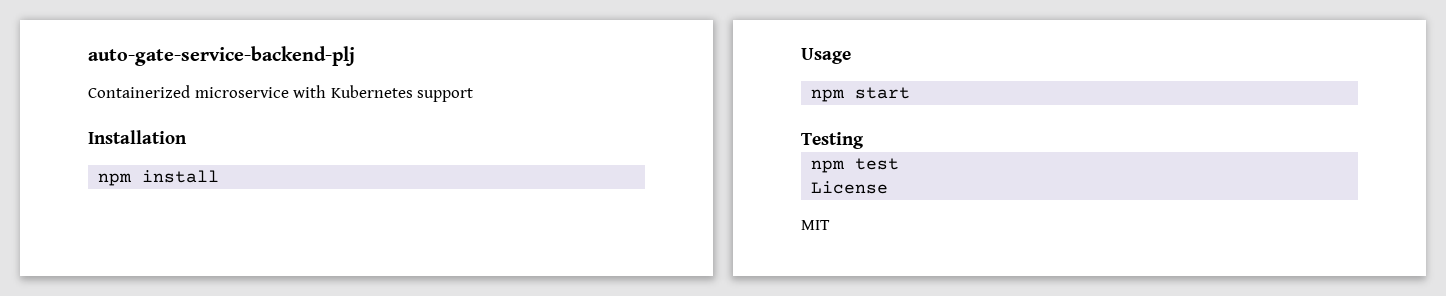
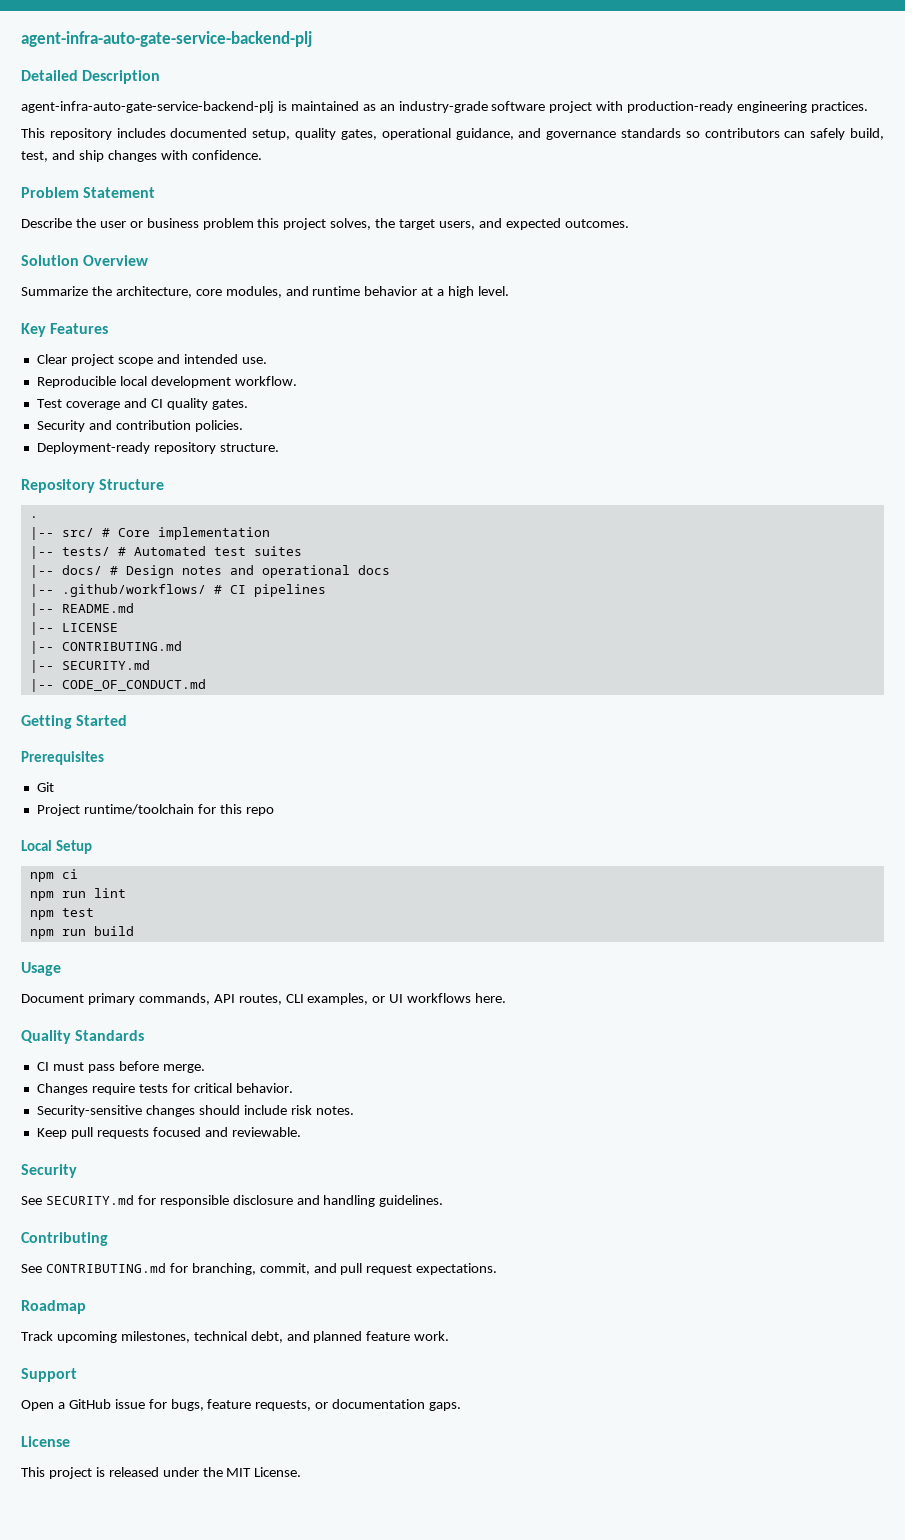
[88,46,355,66] [88,85,474,102] [88,130,187,144] [98,170,220,186] [801,48,851,64] [811,87,911,102] [801,132,864,149] auto-gate-service-backend-plj // Containerized microservice with Kubernetes support // Installation // npm install // Usage // npm start // Testing -> [21,31,312,47] [21,70,161,84] [21,101,869,113] [21,128,884,140] [21,150,262,162] [21,187,156,198] [21,218,629,230] [21,255,149,266] [21,286,510,298] [21,323,109,337] [36,354,267,366] [36,376,297,388] [36,398,248,410] [36,420,243,432] [36,442,279,454] [21,479,165,493] [29,516,38,518] [29,527,270,540] [29,546,302,559] [29,565,390,578] [29,584,326,597] [29,603,134,616] [29,622,118,635] [29,641,182,654] [29,660,150,673] [29,679,206,692] [21,715,128,729] [21,751,104,765] [36,782,54,792] [36,804,274,816] [21,840,93,854] [29,869,78,882] [29,888,126,901] agent-infra-auto-gate-service-backend-plj // Detailed Description // agent-infra-auto-gate-service-backend-plj is maintained as an industry-grade software project with production-ready engineering practices. // This repository includes documented setup, quality gates, operational guidance, and governance standards so contributors can safely build, test, and ship changes with confidence. // Problem Statement // Describe the user or business problem this project solves, the target users, and expected outcomes. // Solution Overview // Summarize the architecture, core modules, and runtime behavior at a high level. // Key Features // Clear project scope and intended use. // Reproducible local development workflow. // Test coverage and CI quality gates. // Security and contribution policies. // Deployment-ready repository structure. // Repository Structure // . // |-- src/ # Core implementation // |-- tests/ # Automated test suites // |-- docs/ # Design notes and operational docs // |-- .github/workflows/ # CI pipelines // |-- README.md // |-- LICENSE // |-- CONTRIBUTING.md // |-- SECURITY.md // |-- CODE_OF_CONDUCT.md // Getting Started // Prerequisites // Git // Project runtime/toolchain for this repo // Local Setup // npm ci // npm run lint
[811,181,889,194] [801,220,830,230] License // MIT -> [29,926,134,939] [21,962,61,976] [21,993,507,1005] [21,1030,145,1044] [36,1061,205,1073] [36,1083,293,1095] [36,1105,354,1117] [36,1127,301,1139] [21,1164,77,1178] [21,1195,444,1207] [21,1232,108,1246] [21,1263,498,1275] [21,1300,86,1314] [21,1331,450,1343] [21,1368,77,1382] [21,1399,462,1411] [21,1436,70,1447] [21,1467,302,1479] npm run build // Usage // Document primary commands, API routes, CLI examples, or UI workflows here. // Quality Standards // CI must pass before merge. // Changes require tests for critical behavior. // Security-sensitive changes should include risk notes. // Keep pull requests focused and reviewable. // Security // See SECURITY.md for responsible disclosure and handling guidelines. // Contributing // See CONTRIBUTING.md for branching, commit, and pull request expectations. // Roadmap // Track upcoming milestones, technical debt, and planned feature work. // Support // Open a GitHub issue for bugs, feature requests, or documentation gaps. // License // This project is released under the MIT License.

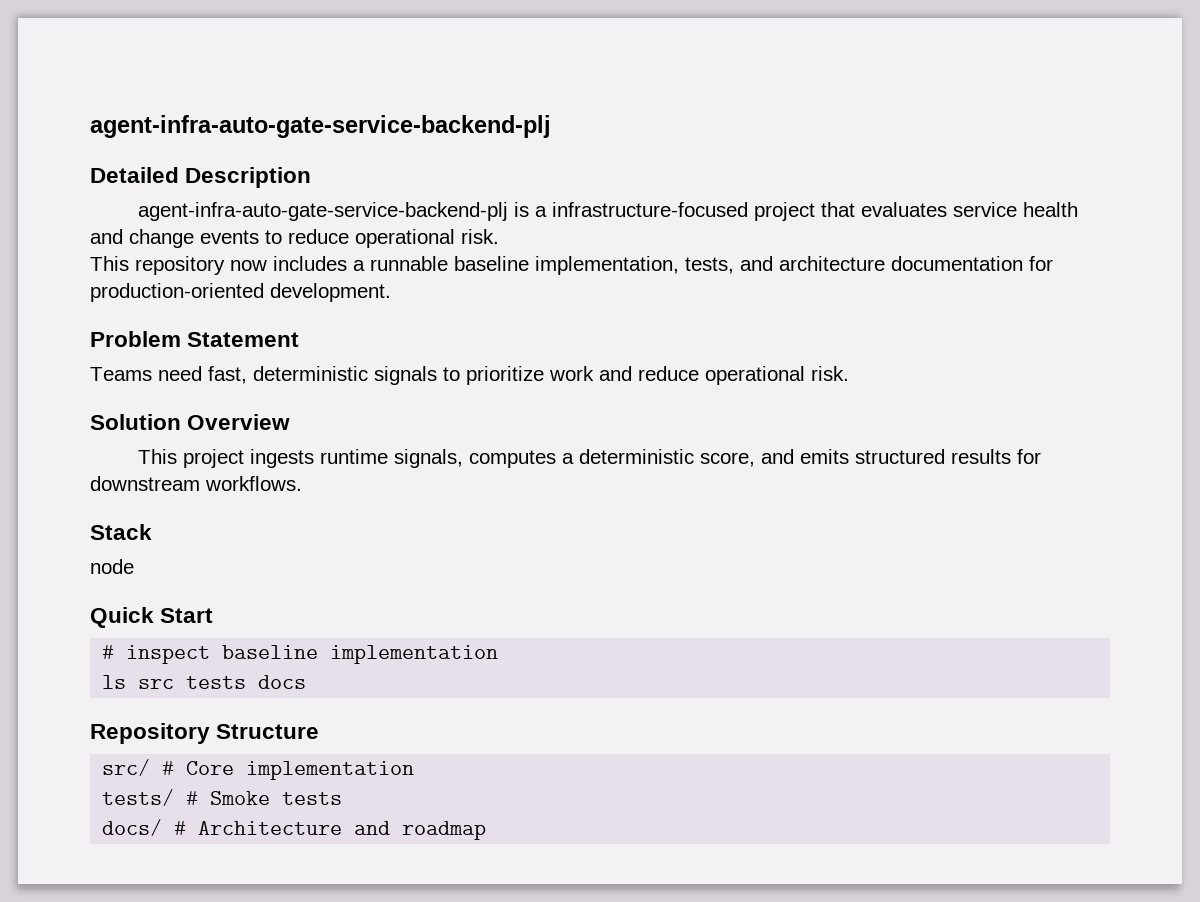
[290,101,869,113] [21,128,884,140] [21,150,262,162] [21,187,156,198] [21,218,629,230] [21,255,149,266] [21,286,510,298] [21,323,109,337] [36,354,267,366] [36,376,297,388] [36,398,248,410] [36,420,243,432] [36,442,279,454] maintained as an industry-grade software project with production-ready engineering practices. // This repository includes documented setup, quality gates, operational guidance, and governance standards so contributors can safely build, test, and ship changes with confidence. // Problem Statement // Describe the user or business problem this project solves, the target users, and expected outcomes. // Solution Overview // Summarize the architecture, core modules, and runtime behavior at a high level. // Key Features // Clear project scope and intended use. // Reproducible local development workflow. // Test coverage and CI quality gates. // Security and contribution policies. // Deployment-ready repository structure. -> [535,202,1079,221] [90,229,499,248] [90,256,1053,275] [90,283,391,302] [90,331,300,347] [90,366,849,385] [90,414,291,430] [138,449,1042,468] [90,476,302,491] [90,524,152,540] [90,559,134,574] [90,607,214,628] [102,645,499,664] [102,675,307,689] a infrastructure-focused project that evaluates service health and change events to reduce operational risk. // This repository now includes a runnable baseline implementation, tests, and architecture documentation for production-oriented development. // Problem Statement // Teams need fast, deterministic signals to prioritize work and reduce operational risk. // Solution Overview // This project ingests runtime signals, computes a deterministic score, and emits structured results for downstream workflows. // Stack // node // Quick Start // # inspect baseline implementation // ls src tests docs
[29,516,38,518] [29,527,54,540] . // |-- -> (320, 731) none
[29,546,54,559] |-- -> (415, 770) none
[133,546,302,556] [29,565,390,578] [29,584,326,597] [29,603,134,616] [29,622,118,635] [29,641,182,654] [29,660,150,673] [29,679,206,692] [21,715,128,729] [21,751,104,765] [36,782,54,792] [36,804,274,816] [21,840,93,854] [29,869,78,882] [29,888,126,901] [29,908,94,920] [29,926,134,939] [21,962,61,976] [21,993,507,1005] [21,1030,145,1044] [36,1061,205,1073] [36,1083,293,1095] [36,1105,354,1117] [36,1127,301,1139] [21,1164,77,1178] [21,1195,444,1207] [21,1232,108,1246] [21,1263,498,1275] [21,1300,86,1314] [21,1331,450,1343] [21,1368,77,1382] [21,1399,462,1411] [21,1436,70,1447] [21,1467,302,1479] Automated test suites // |-- docs/ # Design notes and operational docs // |-- .github/workflows/ # CI pipelines // |-- README.md // |-- LICENSE // |-- CONTRIBUTING.md // |-- SECURITY.md // |-- CODE_OF_CONDUCT.md // Getting Started // Prerequisites // Git // Project runtime/toolchain for this repo // Local Setup // npm ci // npm run lint // npm test // npm run build // Usage // Document primary commands, API routes, CLI examples, or UI workflows here. // Quality Standards // CI must pass before merge. // Changes require tests for critical behavior. // Security-sensitive changes should include risk notes. // Keep pull requests focused and reviewable. // Security // See SECURITY.md for responsible disclosure and handling guidelines. // Contributing // See CONTRIBUTING.md for branching, commit, and pull request expectations. // Roadmap // Track upcoming milestones, technical debt, and planned feature work. // Support // Open a GitHub issue for bugs, feature requests, or documentation gaps. // License // This project is released under the MIT License. -> [210,791,343,805] [102,819,487,840] Smoke tests // docs/ # Architecture and roadmap

